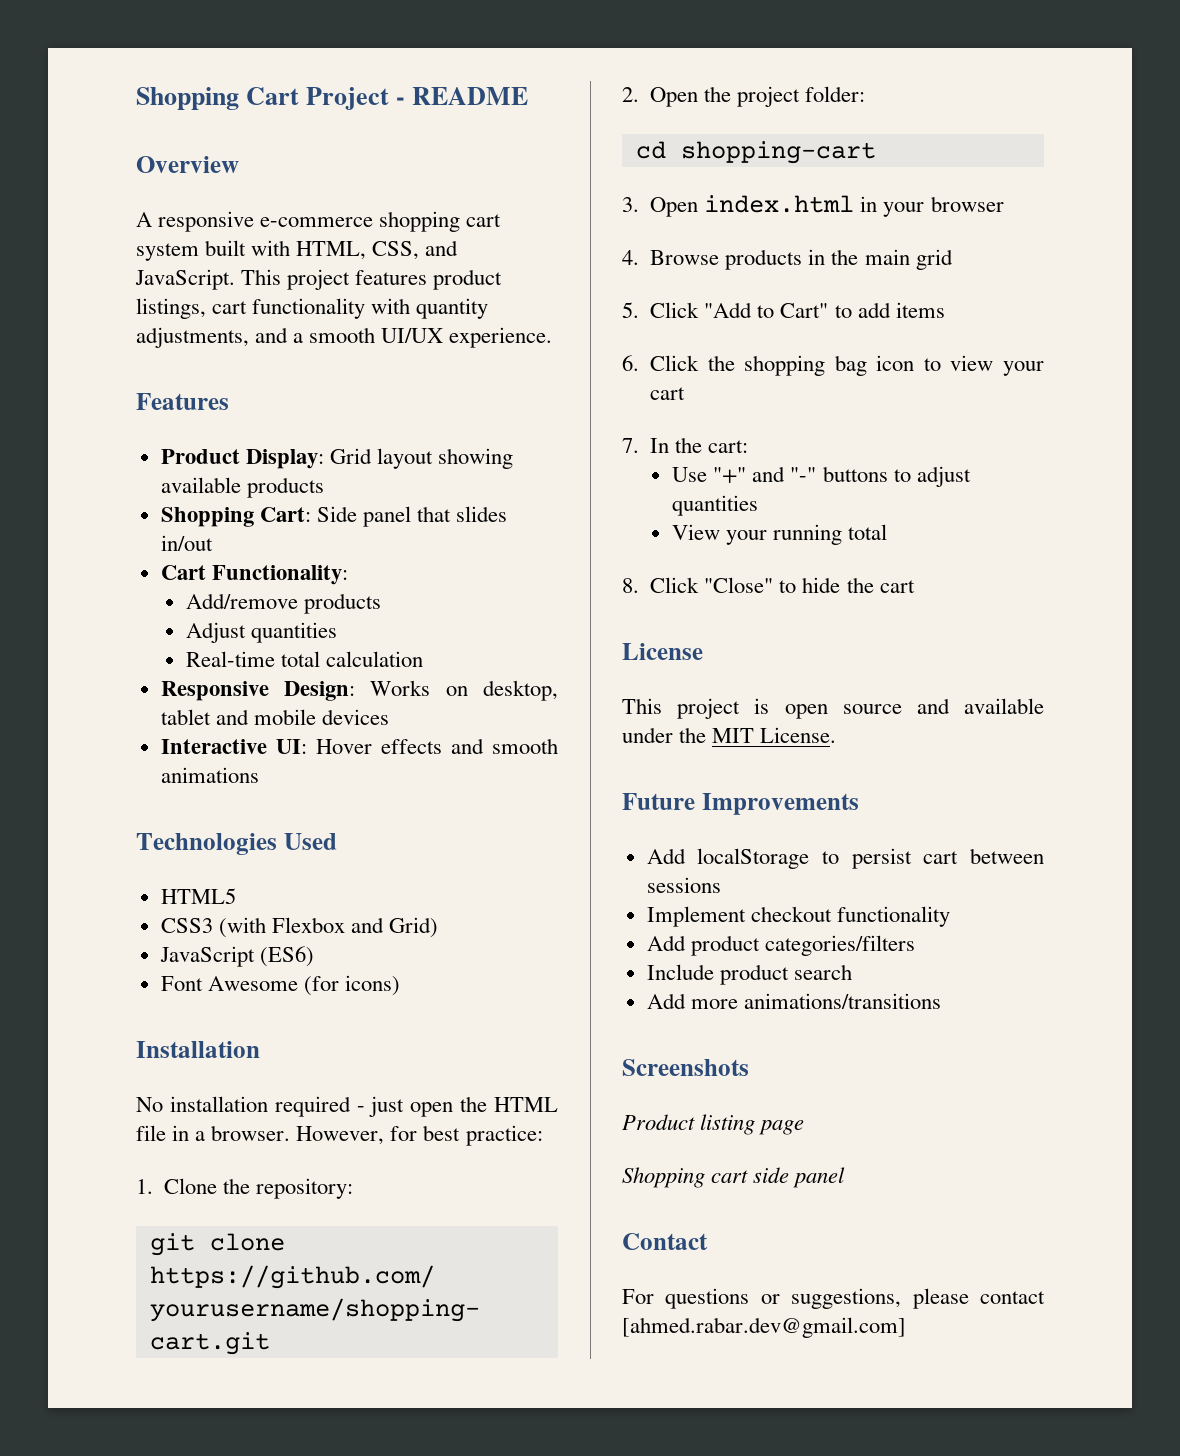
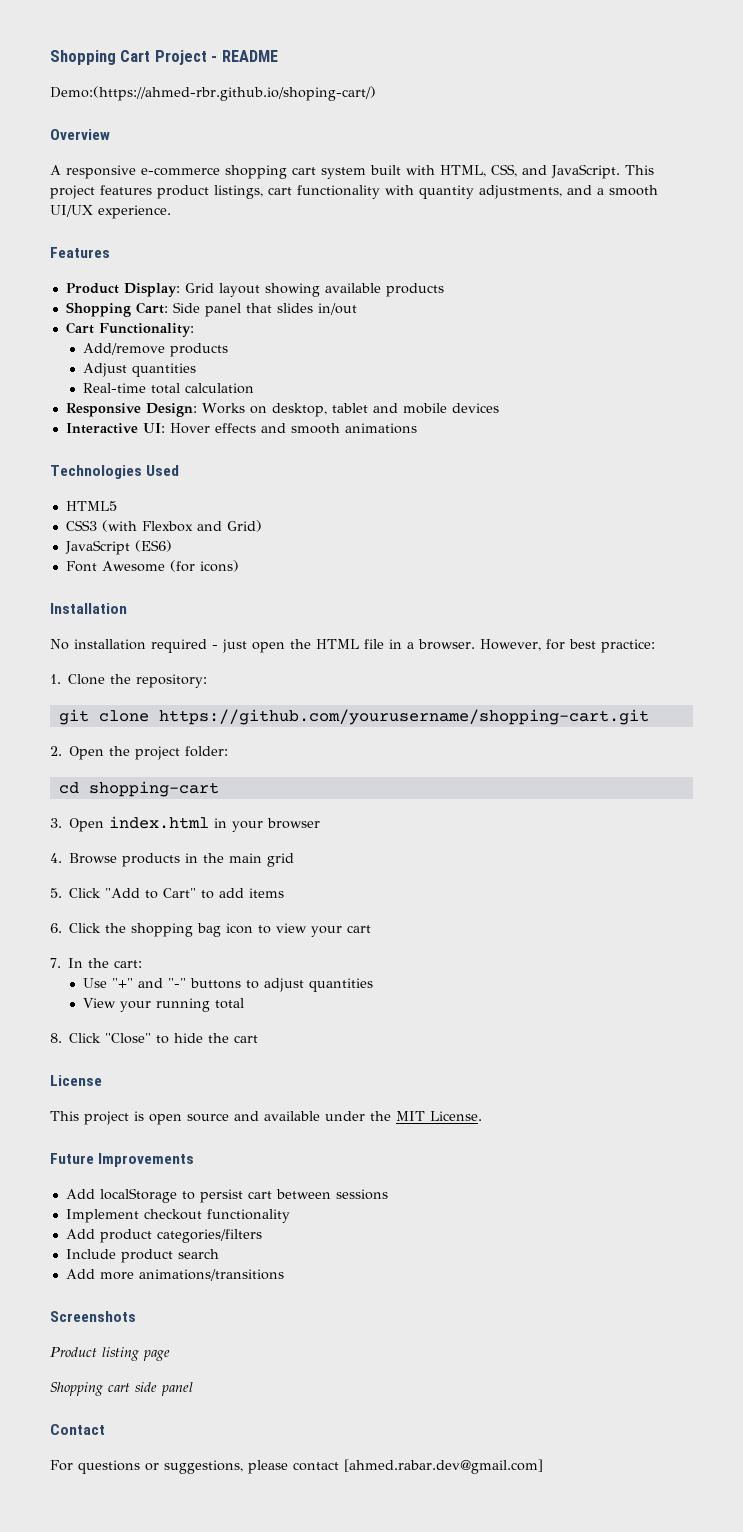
(529, 96) none -> [50,86,376,101] // Demo:(https://ahmed-rbr.github.io/shoping-cart/)

